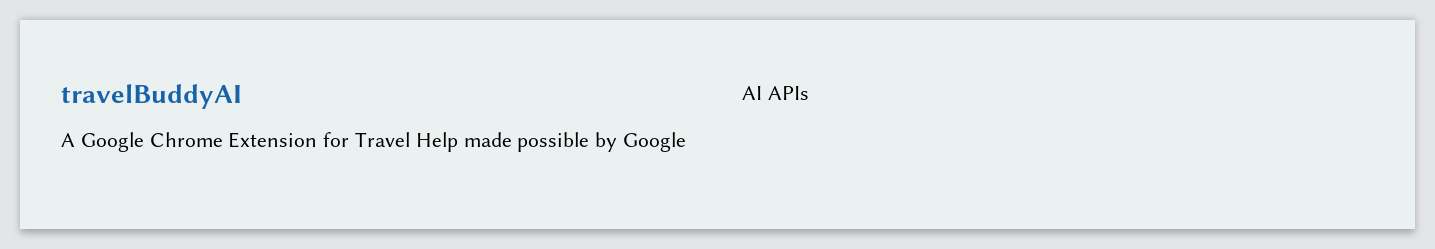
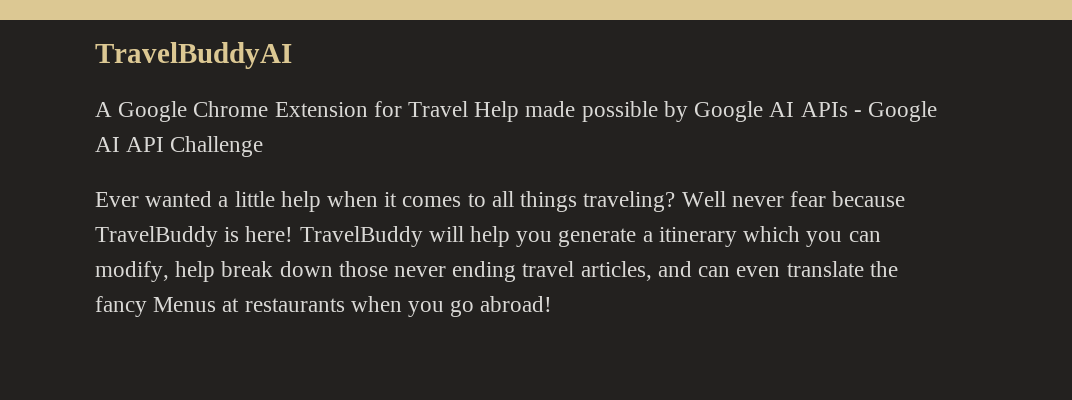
[61,84,242,109] travelBuddyAI -> [95,42,292,69] TravelBuddyAI
(809, 93) none -> [853,101,937,122] [95,136,264,157] [95,191,906,212] [95,226,881,247] [95,261,898,282] [95,296,553,317] - Google AI API Challenge // Ever wanted a little help when it comes to all things traveling? Well never fear because TravelBuddy is here! TravelBuddy will help you generate a itinerary which you can modify, help break down those never ending travel articles, and can even translate the fancy Menus at restaurants when you go abroad!

